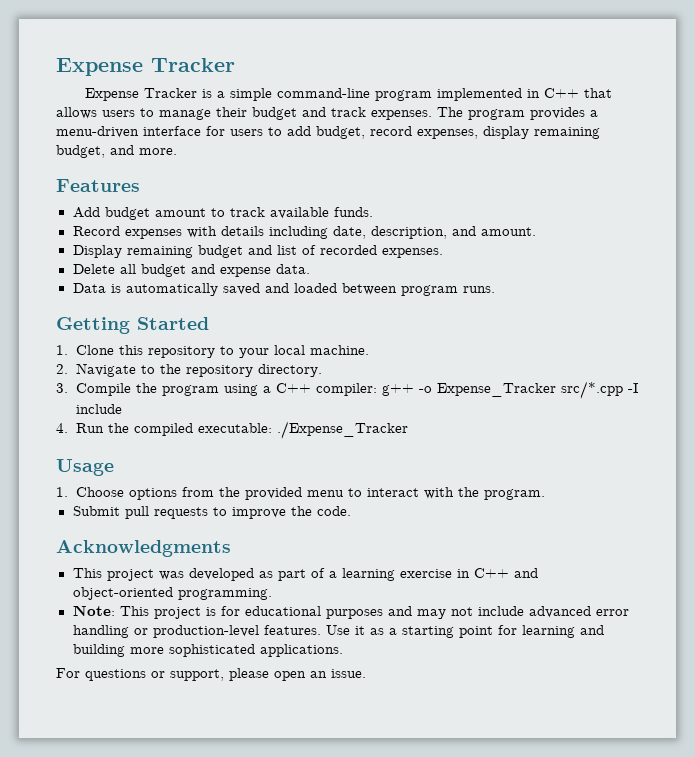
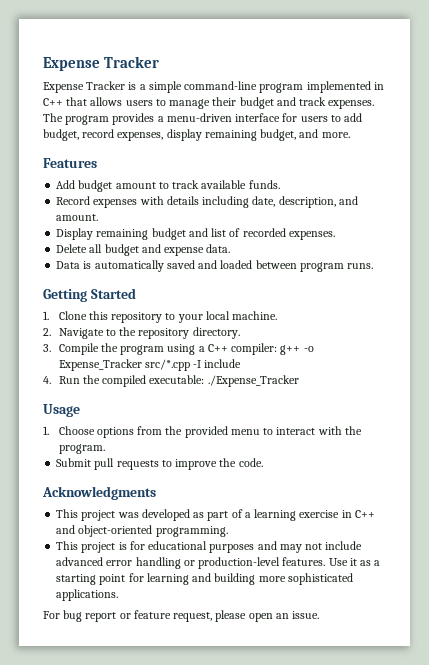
[72,605,115,616] Note: -> (228, 531) none
[85,669,224,681] questions or support, -> [63,610,213,622] bug report or feature request,

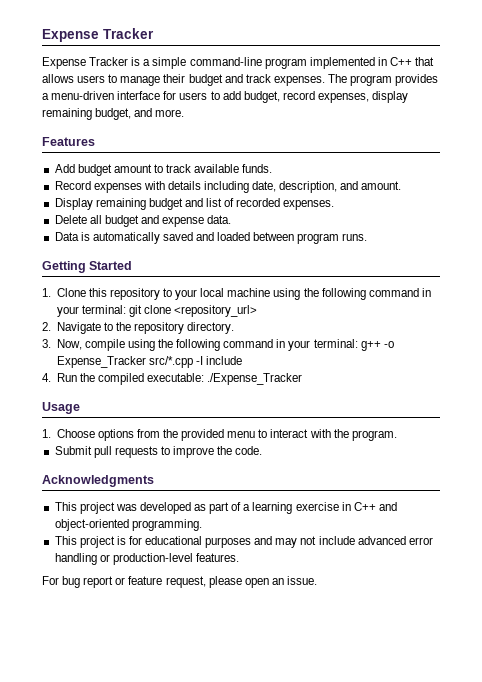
[232,311,278,320] machine. -> [227,288,431,300] [56,305,258,317] machine using the following command in your terminal: git clone <repository_url>
[58,343,278,355] Compile the program using a C++ compiler: -> [56,339,358,351] Now, compile using the following command in your terminal:
[328,558,381,566] [56,573,353,585] [56,589,119,601] Use it as a starting point for learning and building more sophisticated applications. -> (239, 557) none

